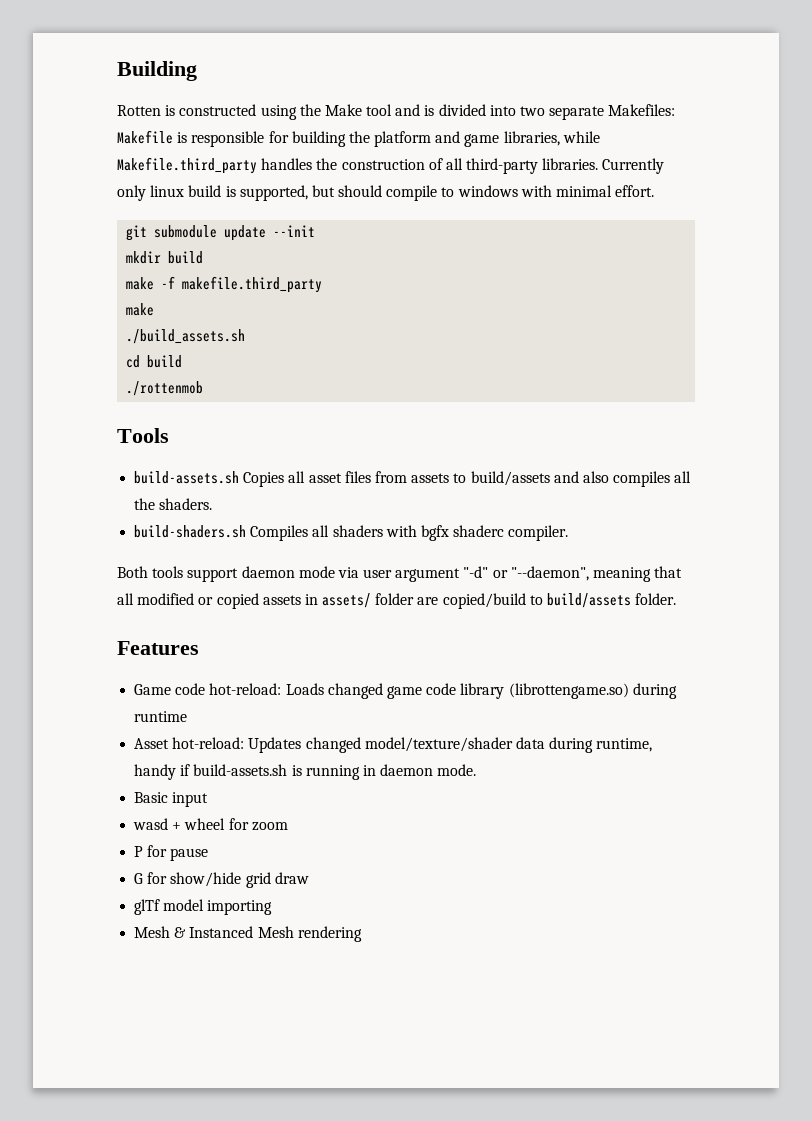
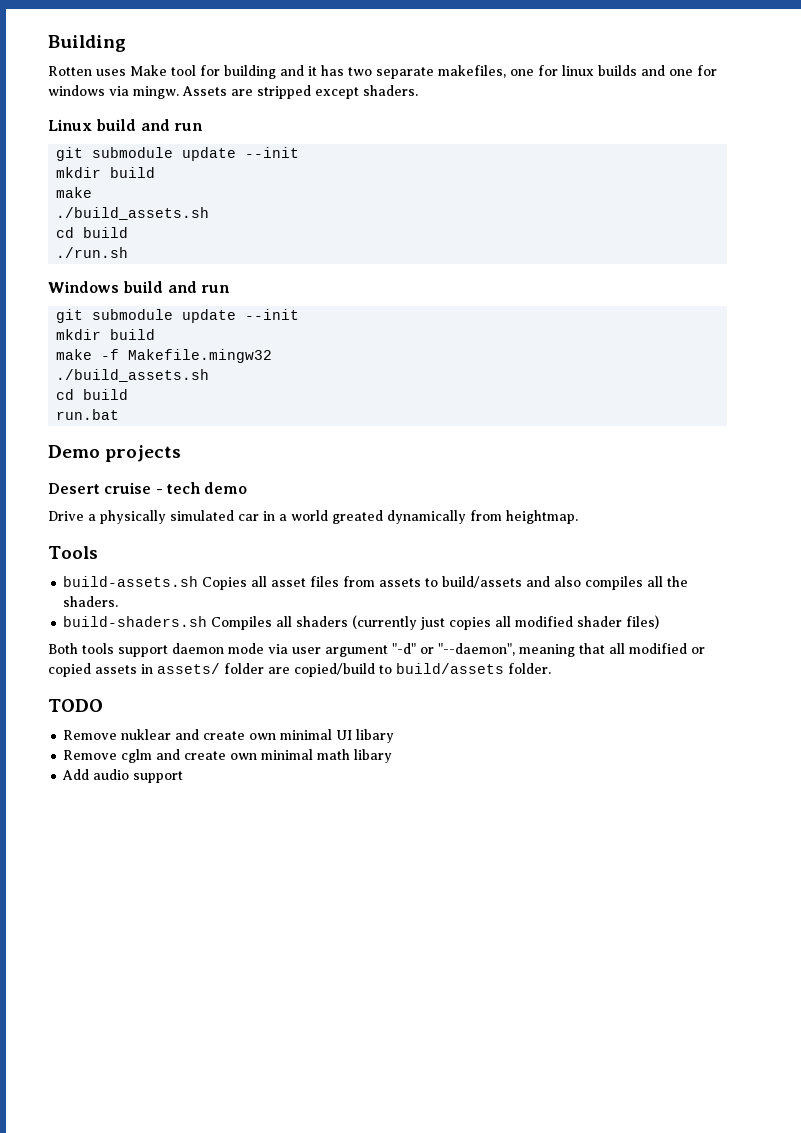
[165,104,676,120] [117,130,600,147] [117,157,665,174] [117,185,655,201] is constructed using the Make tool and is divided into two separate Makefiles: Makefile is responsible for building the platform and game libraries, while Makefile.third_party handles the construction of all third-party libraries. Currently only linux build is supported, but should compile to windows with minimal effort. -> [96,65,717,79] [48,85,418,99] [48,119,203,131] [56,147,300,161] [56,167,156,178] [56,187,93,198] [56,207,210,220] [56,227,129,238] [56,247,129,258] [48,281,230,293] uses Make tool for building and it has two separate makefiles, one for linux builds and one for windows via mingw. Assets are stripped except shaders. // Linux build and run // git submodule update --init // mkdir build // make // ./build_assets.sh // cd build // ./run.sh // Windows build and run
[182,276,323,293] [126,303,155,316] [126,329,246,344] [126,355,183,368] [126,381,204,396] makefile.third_party // make // ./build_assets.sh // cd build // ./rottenmob -> [128,349,273,363] [56,369,210,382] [56,389,129,400] [56,409,120,420] [48,445,182,462] [48,482,248,494] [48,510,578,524] Makefile.mingw32 // ./build_assets.sh // cd build // run.bat // Demo projects // Desert cruise - tech demo // Drive a physically simulated car in a world greated dynamically from heightmap.
[385,525,569,541] with bgfx shaderc compiler. -> [352,615,660,630] (currently just copies all modified shader files)
[117,641,199,655] [134,683,677,699] [134,711,188,722] [134,737,653,753] [134,764,477,780] [134,792,209,807] [133,818,288,831] [134,845,209,861] [134,872,309,888] [134,899,273,915] [134,926,362,942] Features // Game code hot-reload: Loads changed game code library (librottengame.so) during runtime // Asset hot-reload: Updates changed model/texture/shader data during runtime, handy if build-assets.sh is running in daemon mode. // Basic input // wasd + wheel for zoom // P for pause // G for show/hide grid draw // glTf model importing // Mesh & Instanced Mesh rendering -> [48,699,103,712] [63,729,395,743] [63,749,393,763] [62,769,184,783] TODO // Remove nuklear and create own minimal UI libary // Remove cglm and create own minimal math libary // Add audio support

